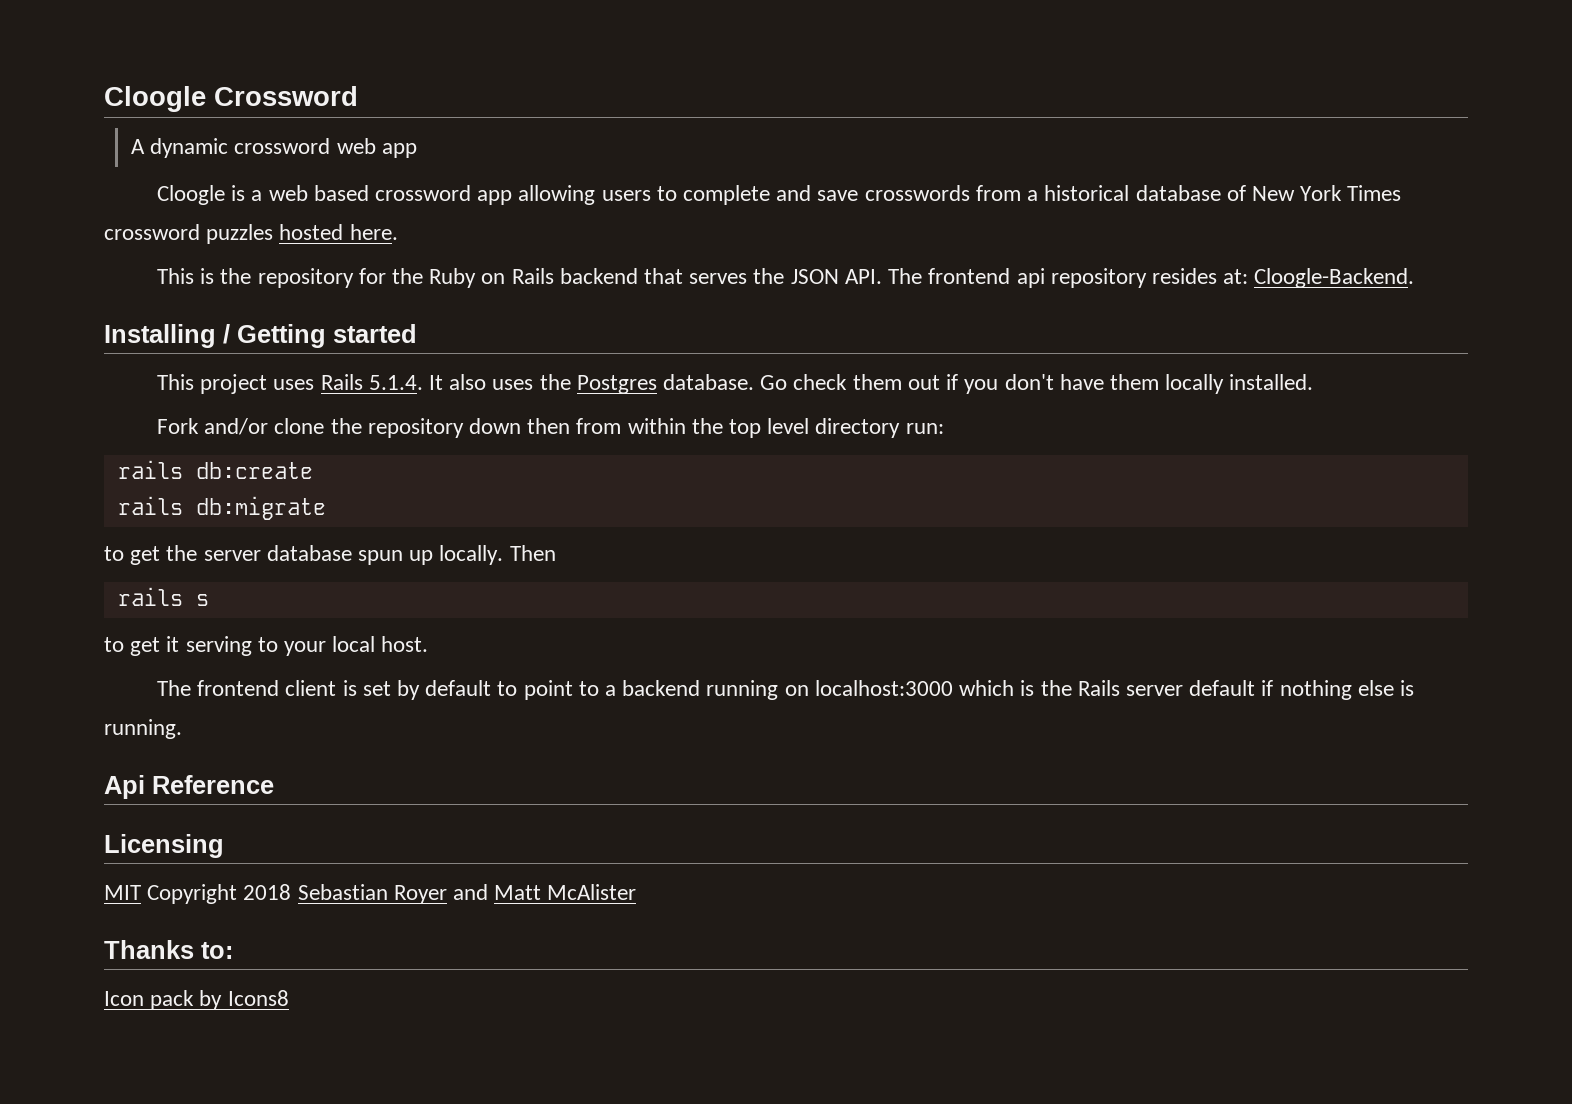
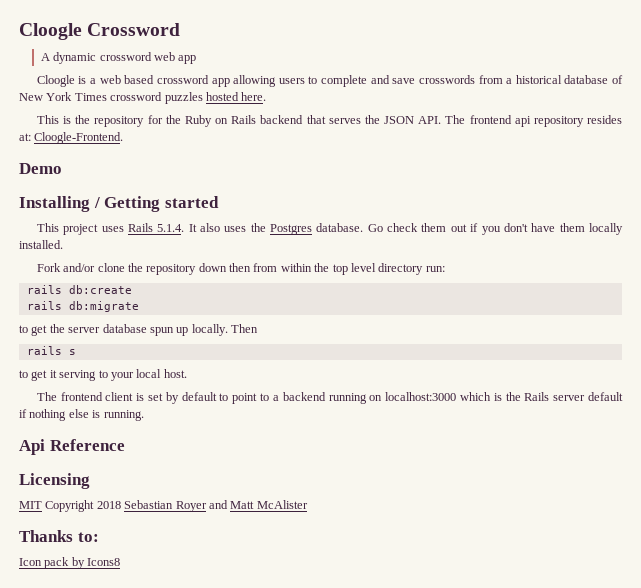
[1254,268,1415,288] Cloogle-Backend. -> [34,132,124,144] [19,163,62,174] Cloogle-Frontend. // Demo

